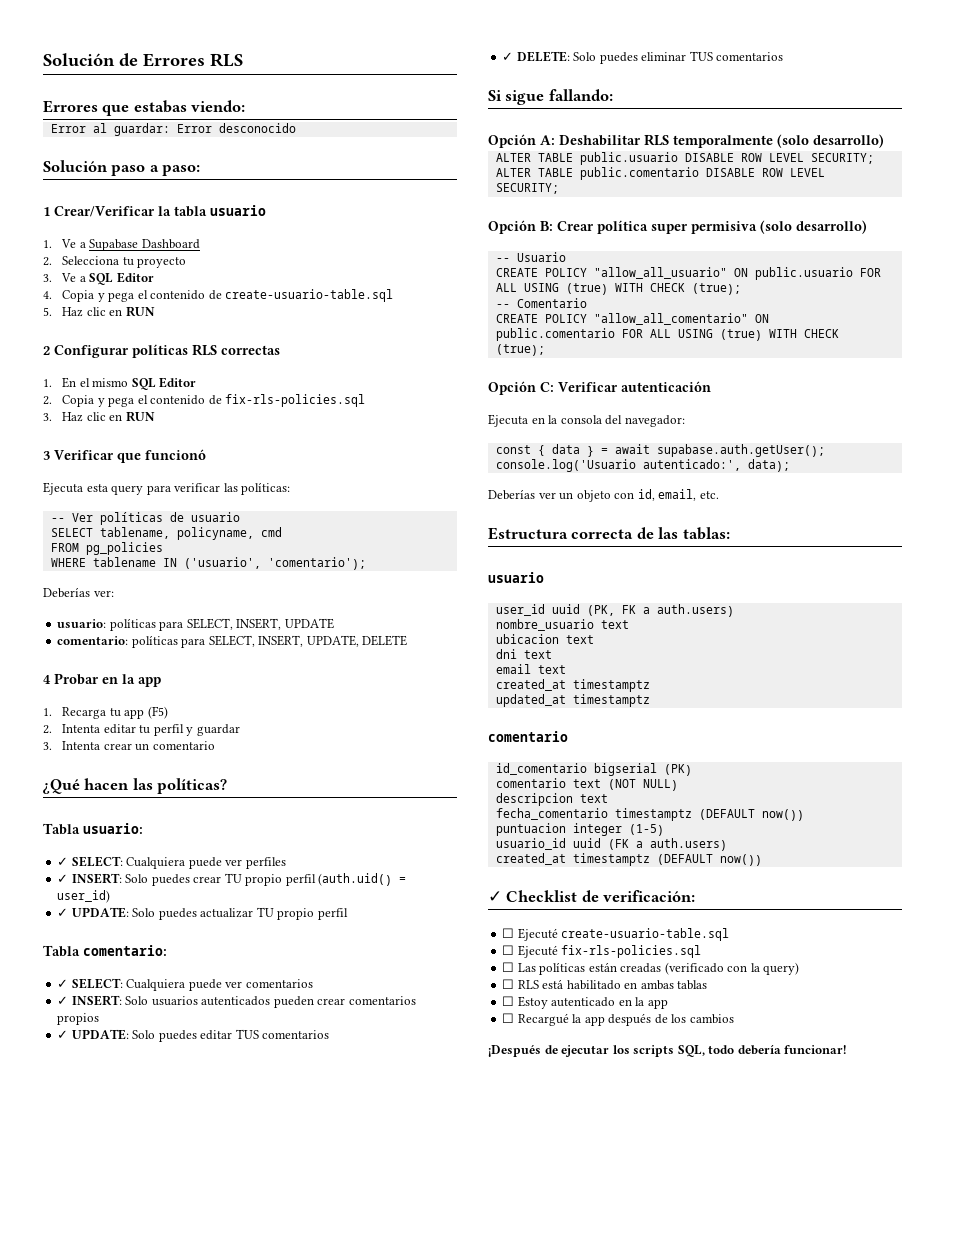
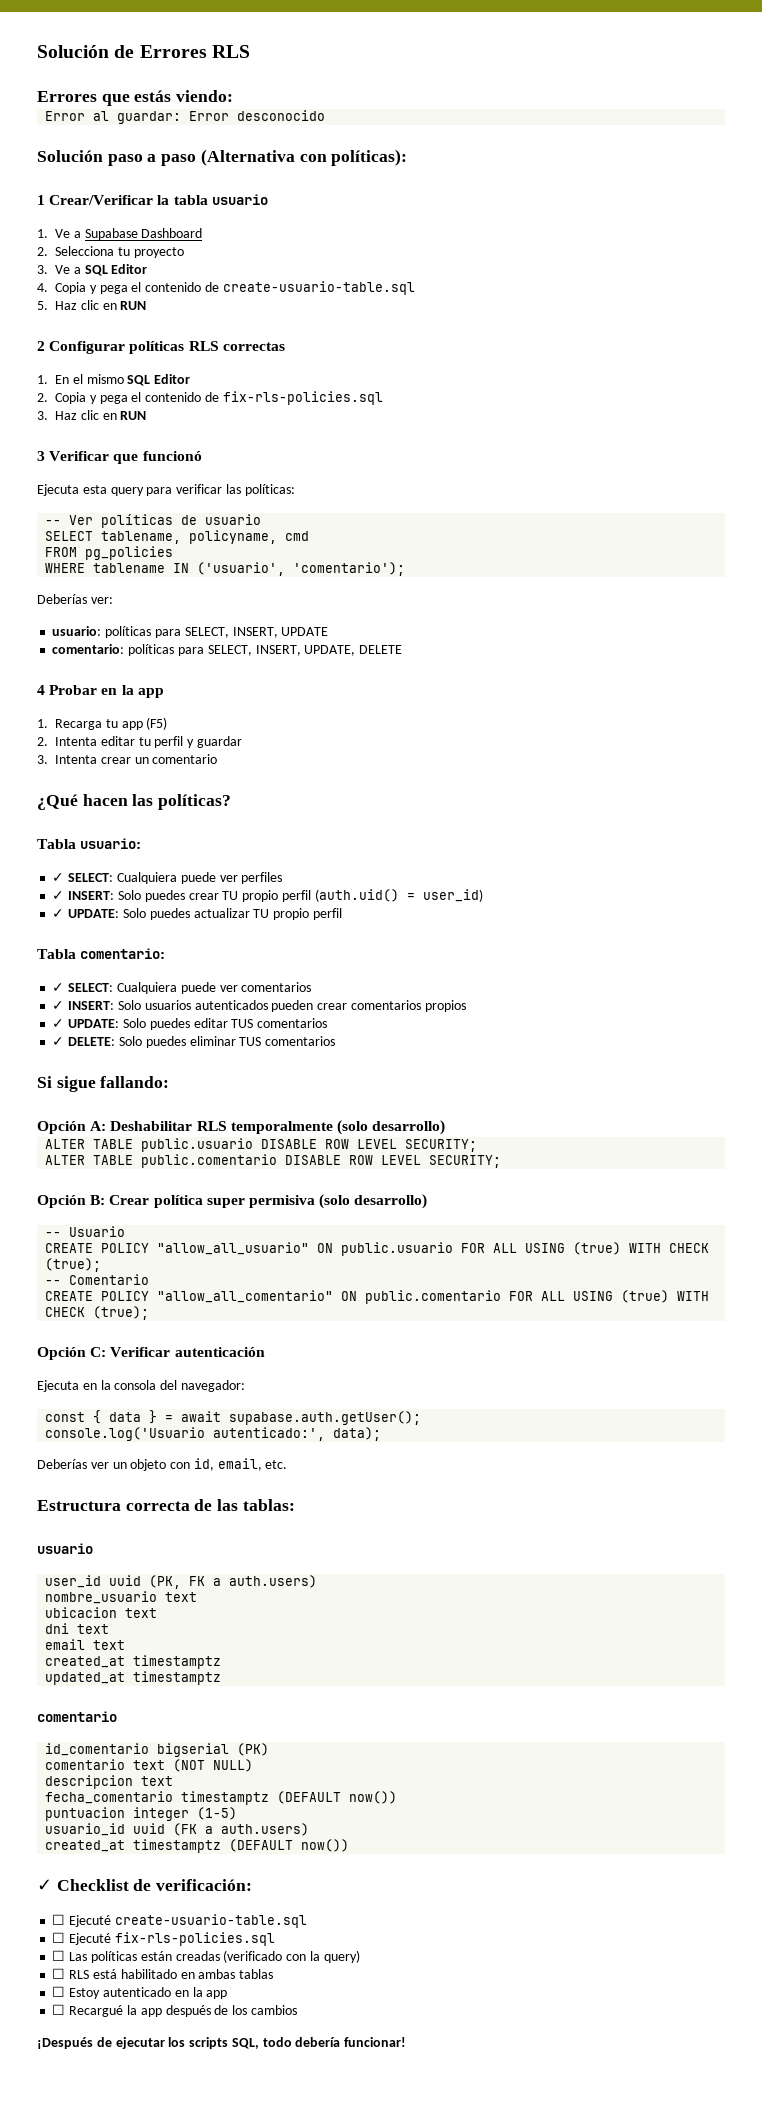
[133,100,187,113] estabas -> [134,90,172,102] estás
[162,165,201,176] paso: -> [161,149,408,166] paso (Alternativa con políticas):

